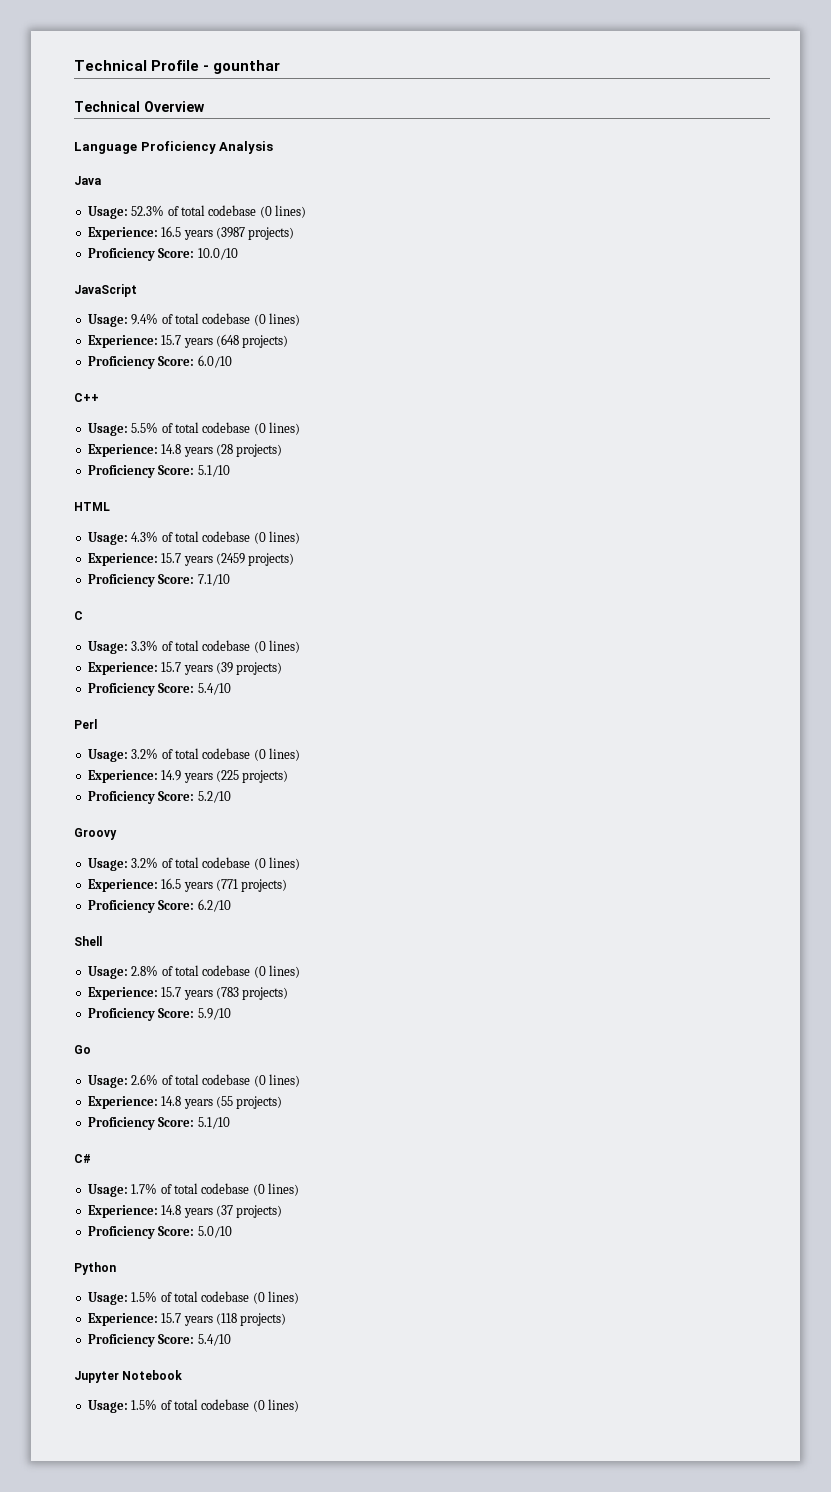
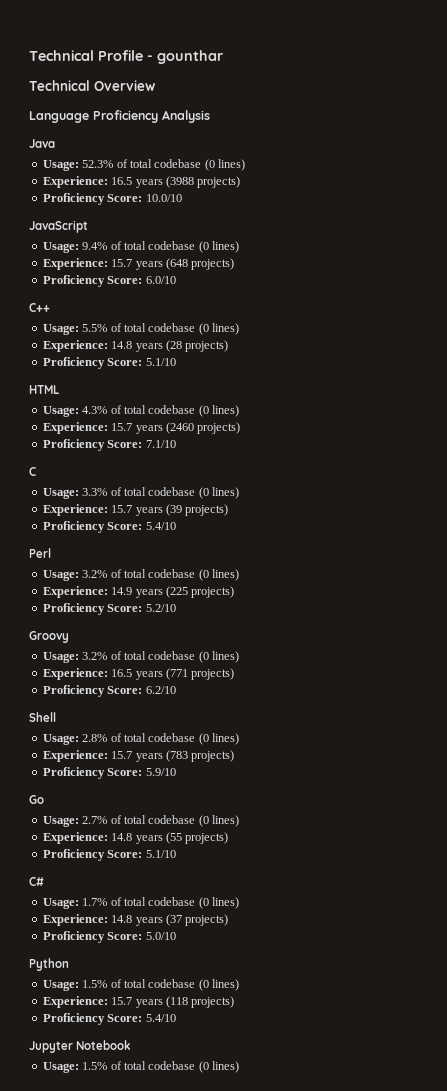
[215,227,245,239] (3987 -> [165,176,194,188] (3988
[215,553,245,565] (2459 -> [165,422,194,434] (2460
[131,1074,159,1085] 2.6% -> [82,816,108,824] 2.7%

